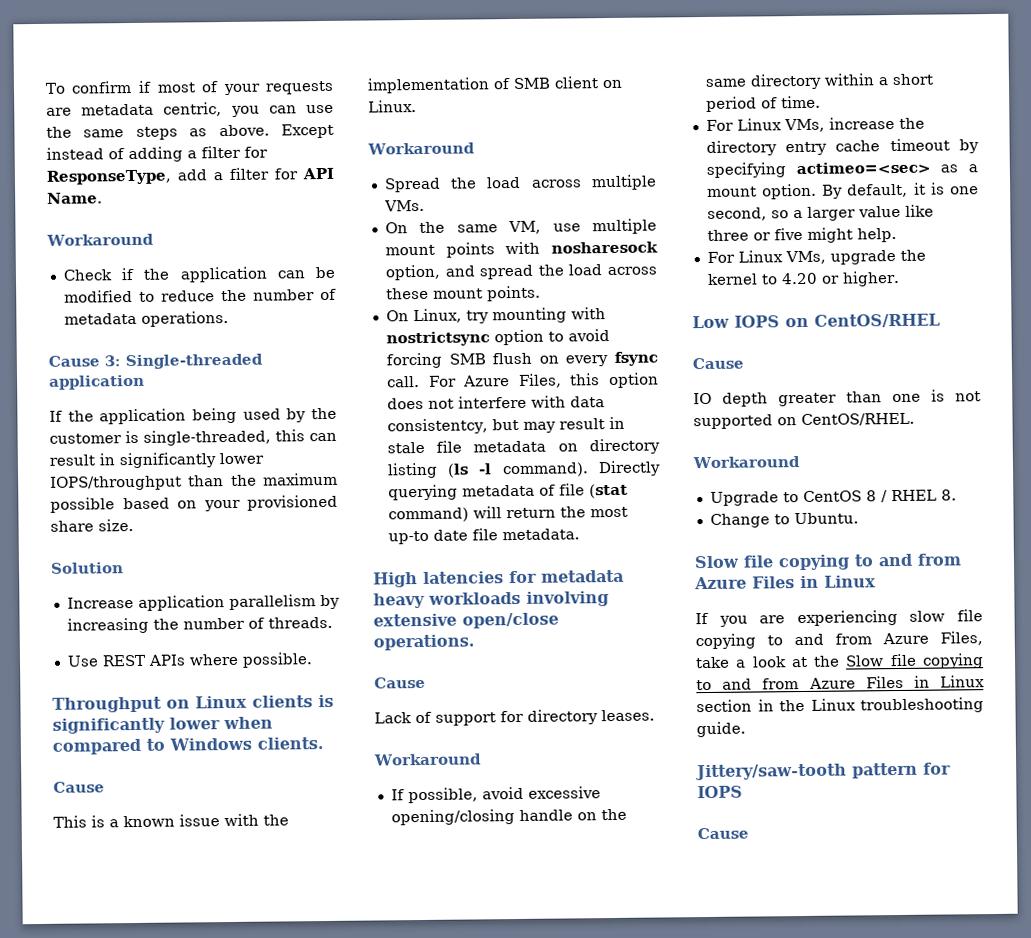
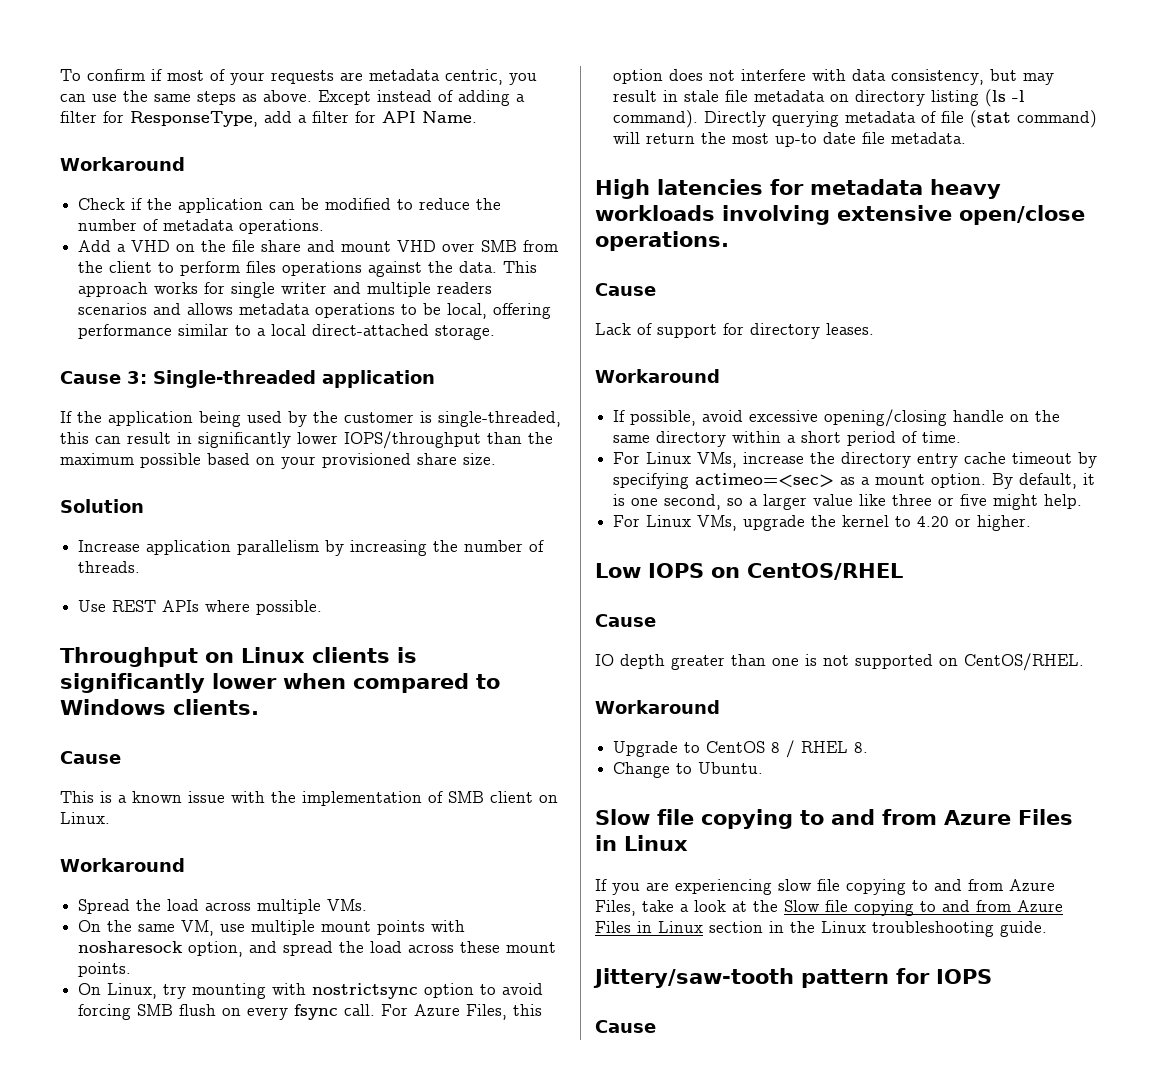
(229, 318) none -> [78,240,559,252] [78,261,538,277] [78,282,493,298] [78,303,552,319] [78,324,496,340] // Add a VHD on the file share and mount VHD over SMB from the client to perform files operations against the data. This approach works for single writer and multiple readers scenarios and allows metadata operations to be local, offering performance similar to a local direct-attached storage.
[386,418,488,435] consistentcy, -> [891,69,985,85] consistency,

